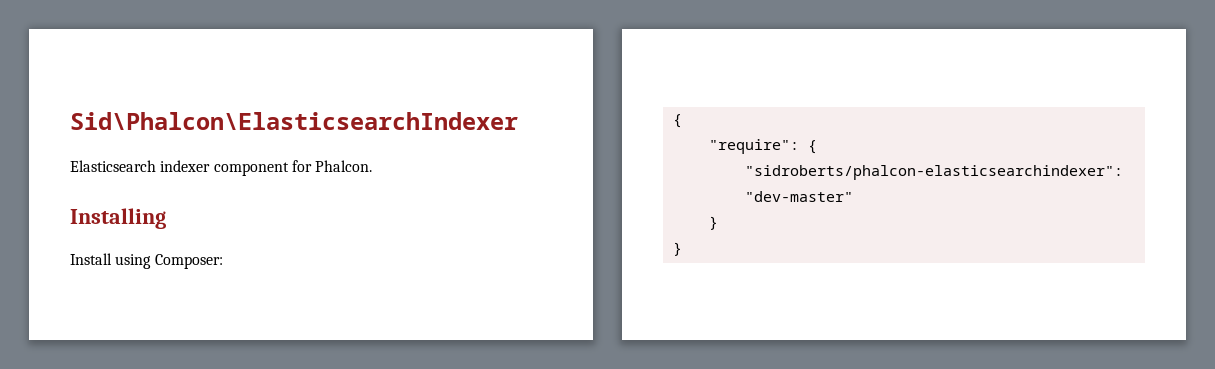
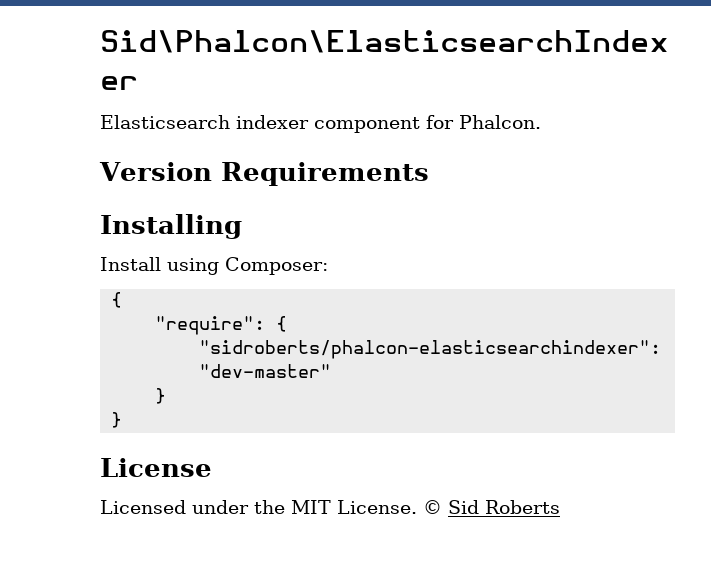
(373, 166) none -> [99,162,429,186] // Version Requirements
(682, 249) none -> [100,458,212,477] [100,500,560,514] // License // Licensed under the MIT License. © Sid Roberts

